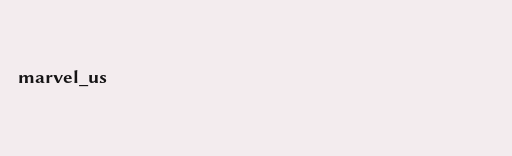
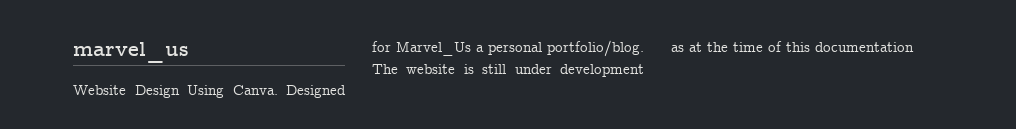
(107, 78) none -> [73,85,346,98] [372,40,644,57] [372,64,644,77] [671,41,914,52] // Website Design Using Canva. Designed for Marvel_Us a personal portfolio/blog. The website is still under development as at the time of this documentation

